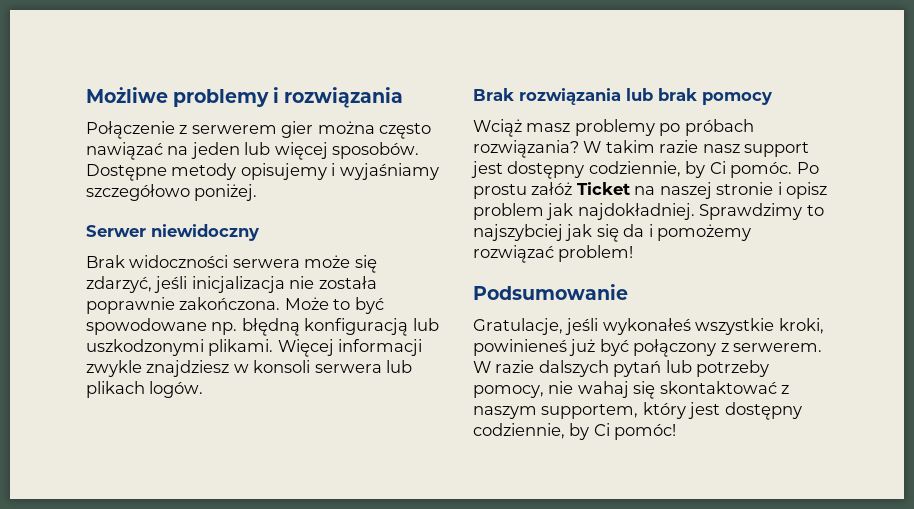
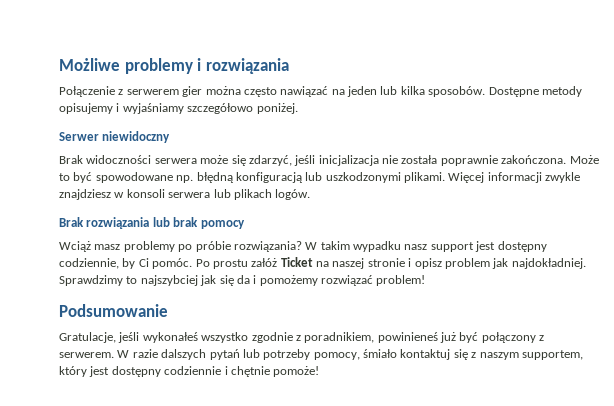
[274,142,328,160] więcej -> [400,86,425,95] kilka
[684,119,754,136] próbach -> [195,241,231,252] próbie
[659,140,699,153] razie -> [353,241,401,252] wypadku
[695,318,824,335] wszystkie kroki, -> [201,332,375,343] wszystko zgodnie z poradnikiem,
[548,381,777,399] nie wahaj się skontaktować -> [363,349,468,360] śmiało kontaktuj się
[473,423,677,440] codziennie, by Ci pomóc! -> [164,366,320,377] codziennie i chętnie pomoże!

